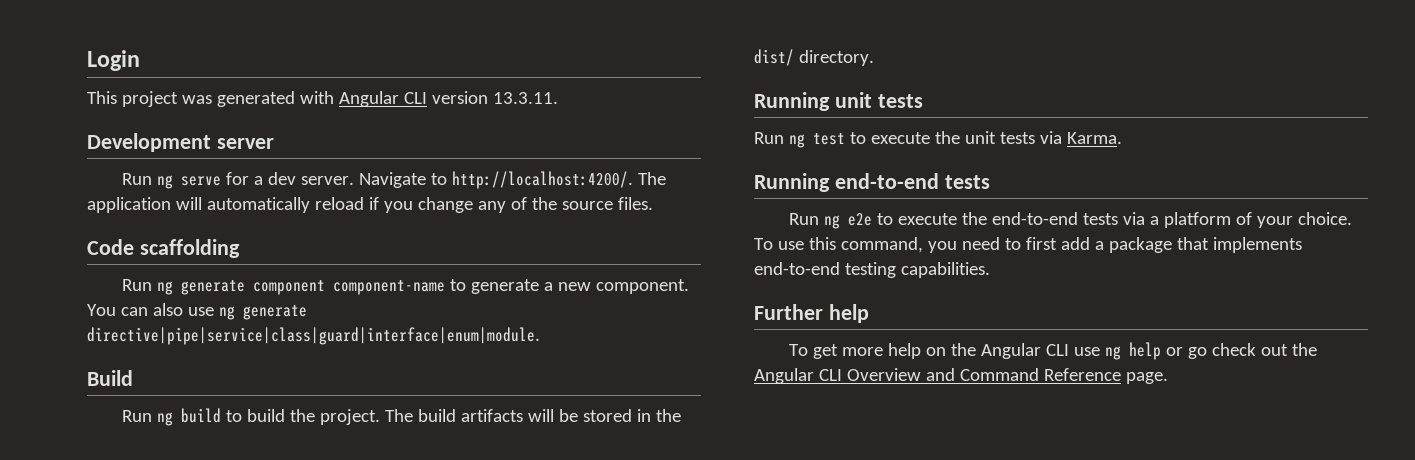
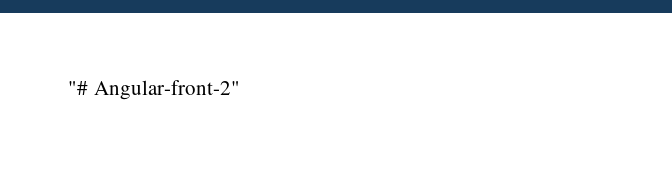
[87,50,140,71] [87,91,558,107] [87,133,274,152] [121,171,666,189] [87,197,653,213] [87,239,240,258] [121,279,689,295] [87,303,307,320] [87,327,540,345] [87,370,133,386] [121,408,681,426] [754,49,874,66] [754,92,923,111] [754,131,1122,148] [754,173,990,192] [788,212,1352,229] [754,237,1302,253] [754,262,990,278] [754,304,869,323] [788,342,1317,360] [754,368,1168,384] Login // This project was generated with Angular CLI version 13.3.11. // Development server // Run ng serve for a dev server. Navigate to http://localhost:4200/. The application will automatically reload if you change any of the source files. // Code scaffolding // Run ng generate component component-name to generate a new component. You can also use ng generate directive|pipe|service|class|guard|interface|enum|module. // Build // Run ng build to build the project. The build artifacts will be stored in the dist/ directory. // Running unit tests // Run ng test to execute the unit tests via Karma. // Running end-to-end tests // Run ng e2e to execute the end-to-end tests via a platform of your choice. To use this command, you need to first add a package that implements end-to-end testing capabilities. // Further help // To get more help on the Angular CLI use ng help or go check out the Angular CLI Overview and Command Reference page. -> [68,80,240,100] "# Angular-front-2"

